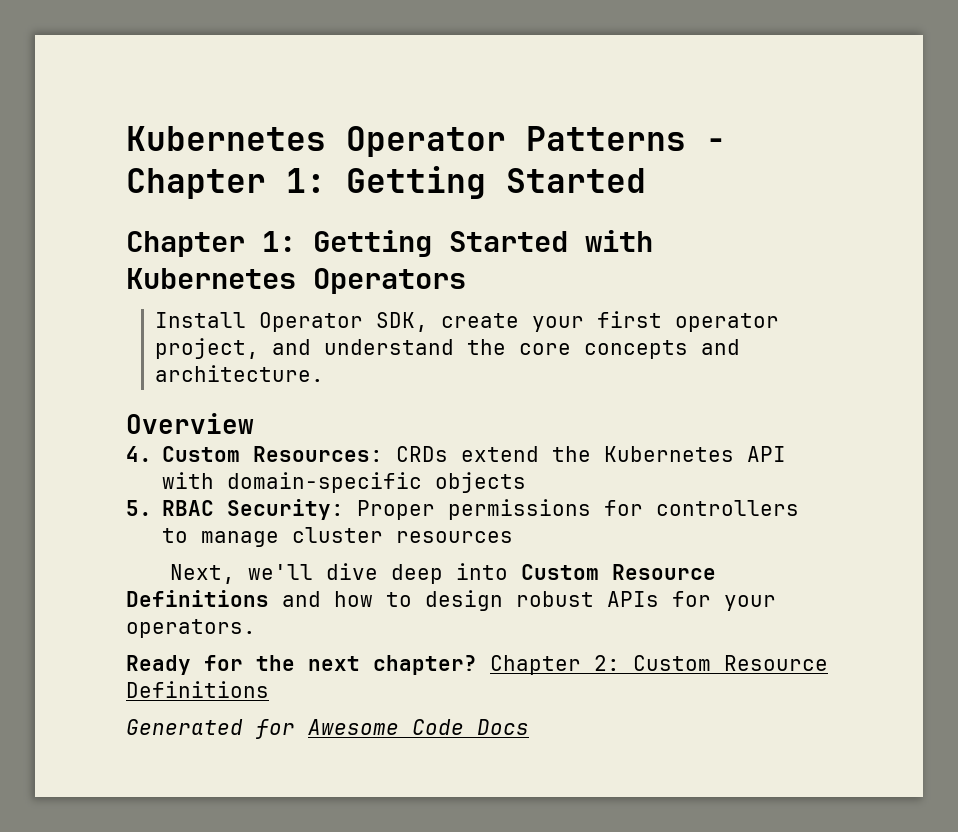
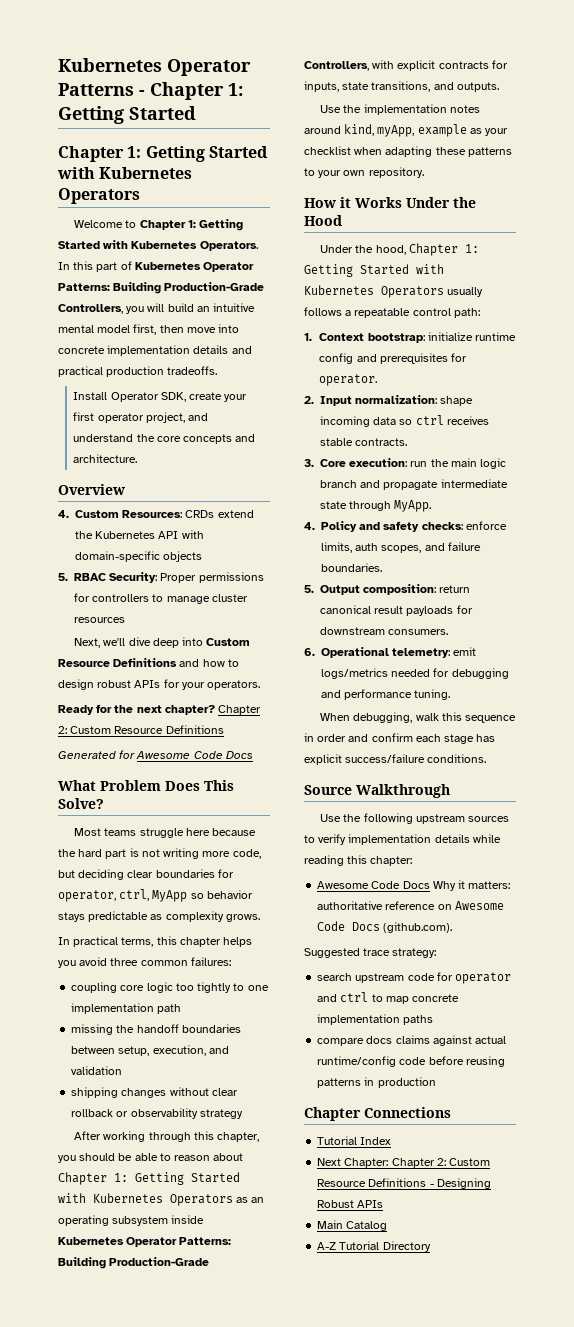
(466, 281) none -> [74,219,244,231] [58,240,258,251] [58,261,255,272] [58,282,265,294] [58,303,256,314] [58,324,240,335] [58,345,252,356] [58,366,218,377] // Welcome to Chapter 1: Getting Started with Kubernetes Operators. In this part of Kubernetes Operator Patterns: Building Production-Grade Controllers, you will build an intuitive mental model first, then move into concrete implementation details and practical production tradeoffs.
(529, 727) none -> [58,780,234,791] [58,798,104,809] [74,828,257,838] [58,848,261,859] [58,869,234,880] [58,889,253,902] [58,911,260,922] [58,936,253,947] [58,957,231,968] [71,982,269,993] [71,1003,182,1014] [71,1024,241,1035] [71,1045,229,1056] [71,1066,123,1075] [71,1087,238,1098] [71,1108,243,1119] [74,1131,260,1142] [58,1153,244,1163] [58,1172,240,1185] [58,1193,265,1206] [58,1215,205,1226] [58,1237,232,1247] [58,1257,210,1269] [304,60,508,71] [304,81,499,92] [320,104,480,115] [304,124,509,137] [304,146,512,157] [304,167,424,178] [304,197,476,208] [304,215,342,226] [320,243,479,256] [304,264,444,277] [304,285,484,298] [304,307,480,318] [304,332,517,343] [319,353,468,364] [319,374,378,386] [304,395,474,406] [320,415,489,427] [320,438,408,446] [304,458,507,469] [320,479,508,490] [320,500,432,512] [304,521,507,532] [321,542,481,553] [321,563,382,572] [304,584,471,595] [320,605,473,616] [320,627,449,635] [304,647,477,658] [321,668,509,679] [321,689,451,700] [320,712,517,723] [304,733,496,744] [304,754,487,765] [304,784,450,798] [320,813,510,824] [304,834,501,845] [304,855,413,866] [317,880,511,891] [317,901,504,910] [317,921,453,933] [304,948,437,958] [317,972,512,984] [317,992,460,1004] [317,1014,434,1025] [317,1035,507,1046] [317,1056,505,1067] [317,1077,436,1088] [304,1107,451,1121] [317,1136,392,1145] [317,1158,491,1168] [317,1178,491,1189] [317,1200,384,1208] [317,1220,388,1231] [317,1241,431,1252] // What Problem Does This Solve? // Most teams struggle here because the hard part is not writing more code, but deciding clear boundaries for operator, ctrl, MyApp so behavior stays predictable as complexity grows. // In practical terms, this chapter helps you avoid three common failures: // coupling core logic too tightly to one implementation path // missing the handoff boundaries between setup, execution, and validation // shipping changes without clear rollback or observability strategy // After working through this chapter, you should be able to reason about Chapter 1: Getting Started with Kubernetes Operators as an operating subsystem inside Kubernetes Operator Patterns: Building Production-Grade Controllers, with explicit contracts for inputs, state transitions, and outputs. // Use the implementation notes around kind, myApp, example as your checklist when adapting these patterns to your own repository. // How it Works Under the Hood // Under the hood, Chapter 1: Getting Started with Kubernetes Operators usually follows a repeatable control path: // 1. Context bootstrap: initialize runtime config and prerequisites for operator. // 2. Input normalization: shape incoming data so ctrl receives stable contracts. // 3. Core execution: run the main logic branch and propagate intermediate state through MyApp. // 4. Policy and safety checks: enforce limits, auth scopes, and failure boundaries. // 5. Output composition: return canonical result payloads for downstream consumers. // 6. Operational telemetry: emit logs/metrics needed for debugging and performance tuning. // When debugging, walk this sequence in order and confirm each stage has explicit success/failure conditions. // Source Walkthrough // Use the following upstream sources to verify implementation details while reading this chapter: // Awesome Code Docs Why it matters: authoritative reference on Awesome Code Docs (github.com). // Suggested trace strategy: // search upstream code for operator and ctrl to map concrete implementation paths // compare docs claims against actual runtime/config code before reusing patterns in production // Chapter Connections // Tutorial Index // Next Chapter: Chapter 2: Custom Resource Definitions - Designing Robust APIs // Main Catalog // A-Z Tutorial Directory

